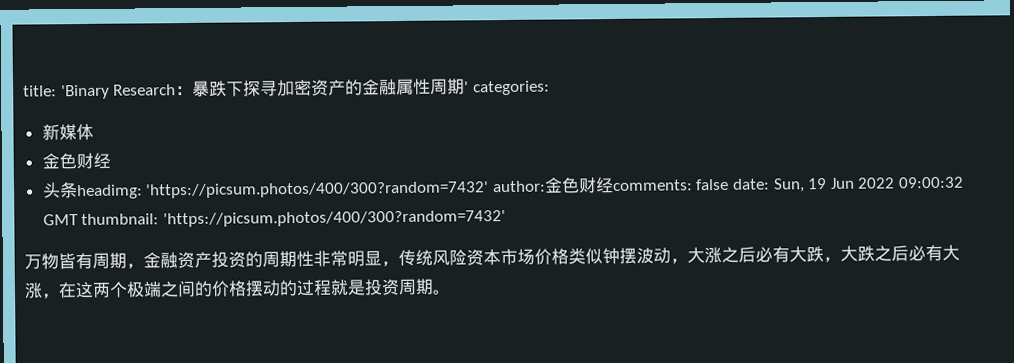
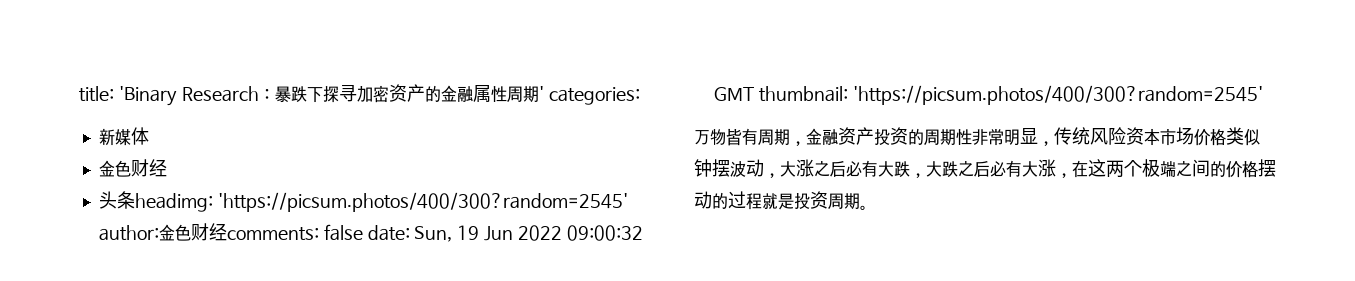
[146,181,490,199] 'https://picsum.photos/400/300?random=7432' -> [217,192,628,212] 'https://picsum.photos/400/300?random=2545'
[162,210,506,228] 'https://picsum.photos/400/300?random=7432' -> [852,85,1263,105] 'https://picsum.photos/400/300?random=2545'

